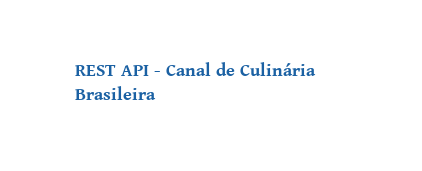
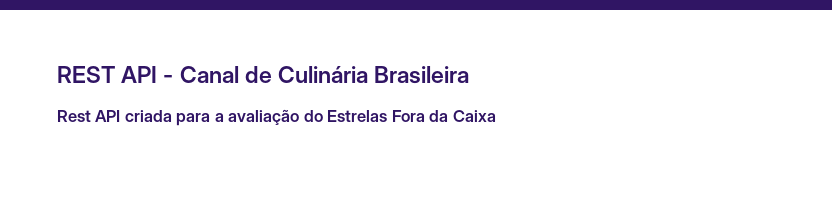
(156, 93) none -> [57,109,496,126] // Rest API criada para a avaliação do Estrelas Fora da Caixa

